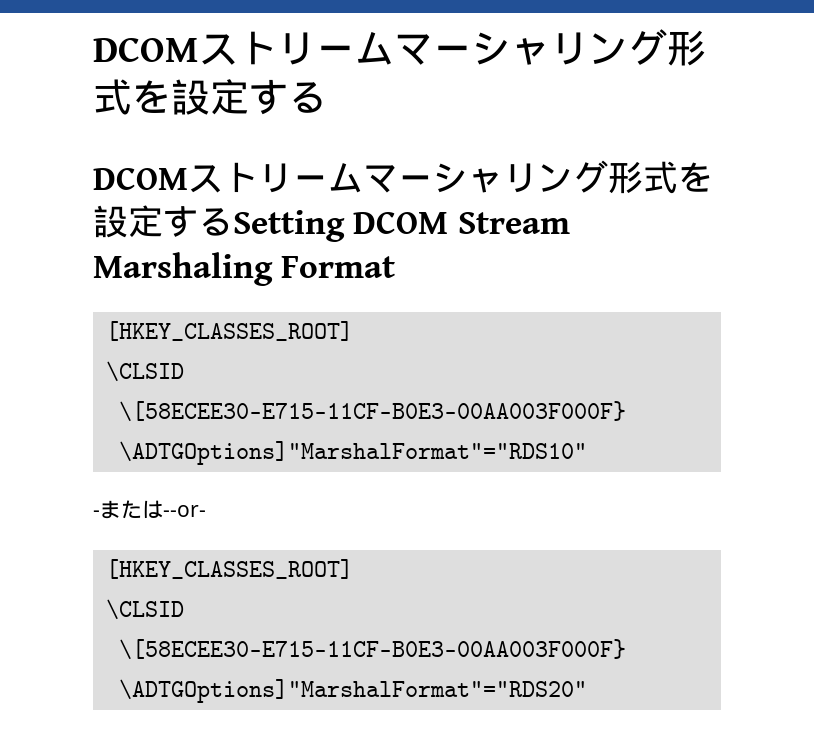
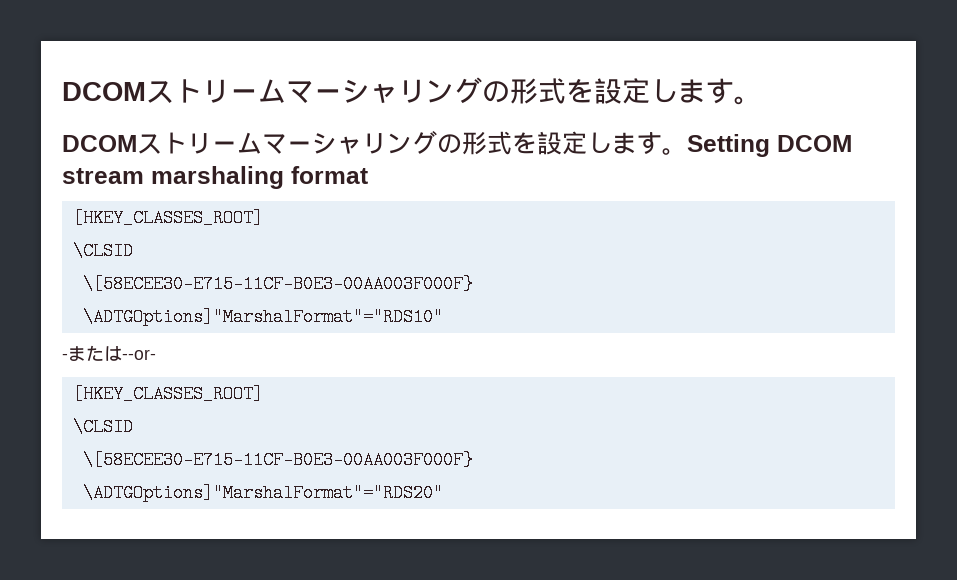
[93,29,706,66] [93,79,327,115] [93,160,713,194] [93,205,570,242] [93,252,396,286] DCOMストリームマーシャリング形式を設定する // DCOMストリームマーシャリング形式を設定するSetting DCOM Stream Marshaling Format -> [62,77,762,105] [62,131,852,157] [62,166,368,189] DCOMストリームマーシャリングの形式を設定します。 // DCOMストリームマーシャリングの形式を設定します。Setting DCOM stream marshaling format

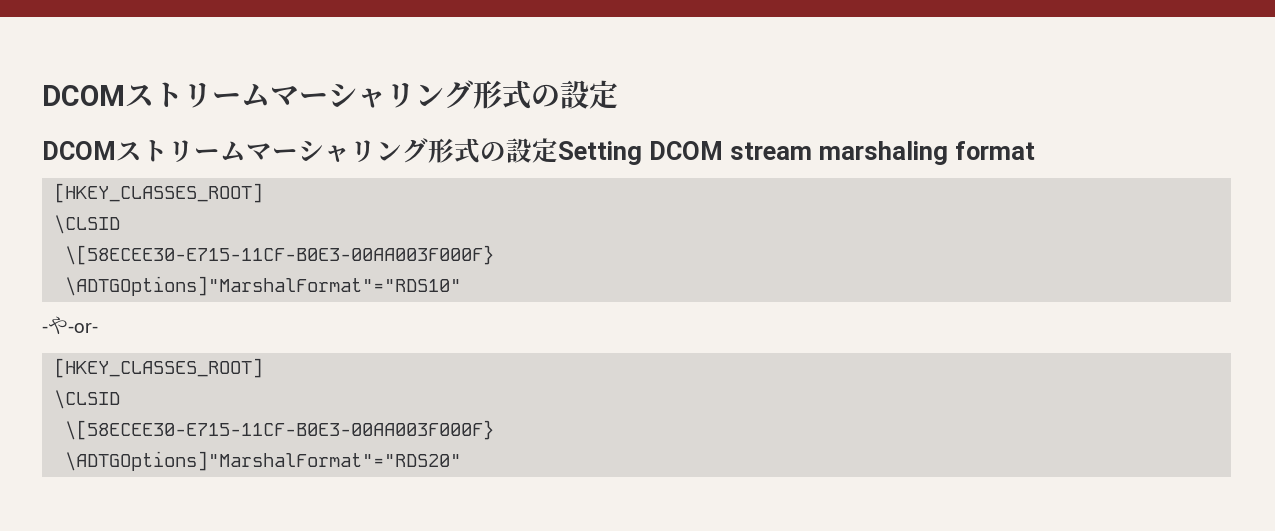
[62,77,762,105] [62,131,687,155] DCOMストリームマーシャリングの形式を設定します。 // DCOMストリームマーシャリングの形式を設定します。 -> [42,80,618,110] [42,138,558,164] DCOMストリームマーシャリング形式の設定 // DCOMストリームマーシャリング形式の設定
[68,345,156,361] または--or- -> [48,316,98,335] や-or-

